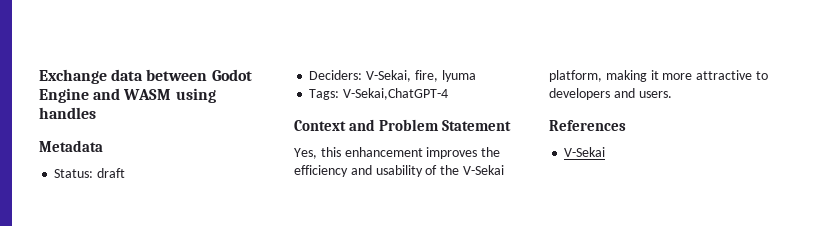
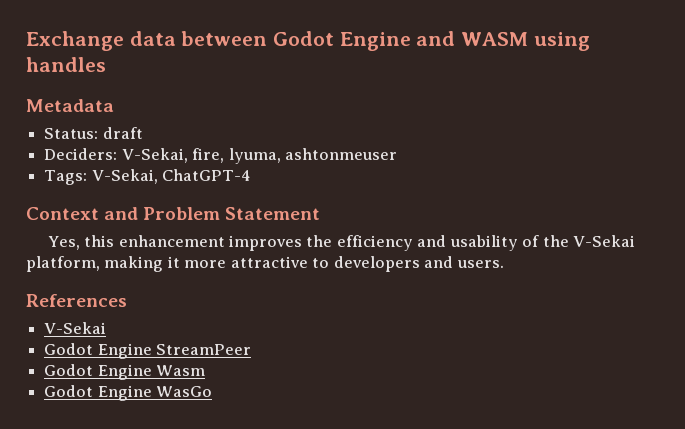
[441,70,476,82] lyuma -> [228,148,397,164] lyuma, ashtonmeuser
[343,88,449,100] V-Sekai,ChatGPT-4 -> [91,169,252,184] V-Sekai, ChatGPT-4
(606, 152) none -> [44,343,252,359] [44,364,206,380] [44,385,213,401] // Godot Engine StreamPeer // Godot Engine Wasm // Godot Engine WasGo

